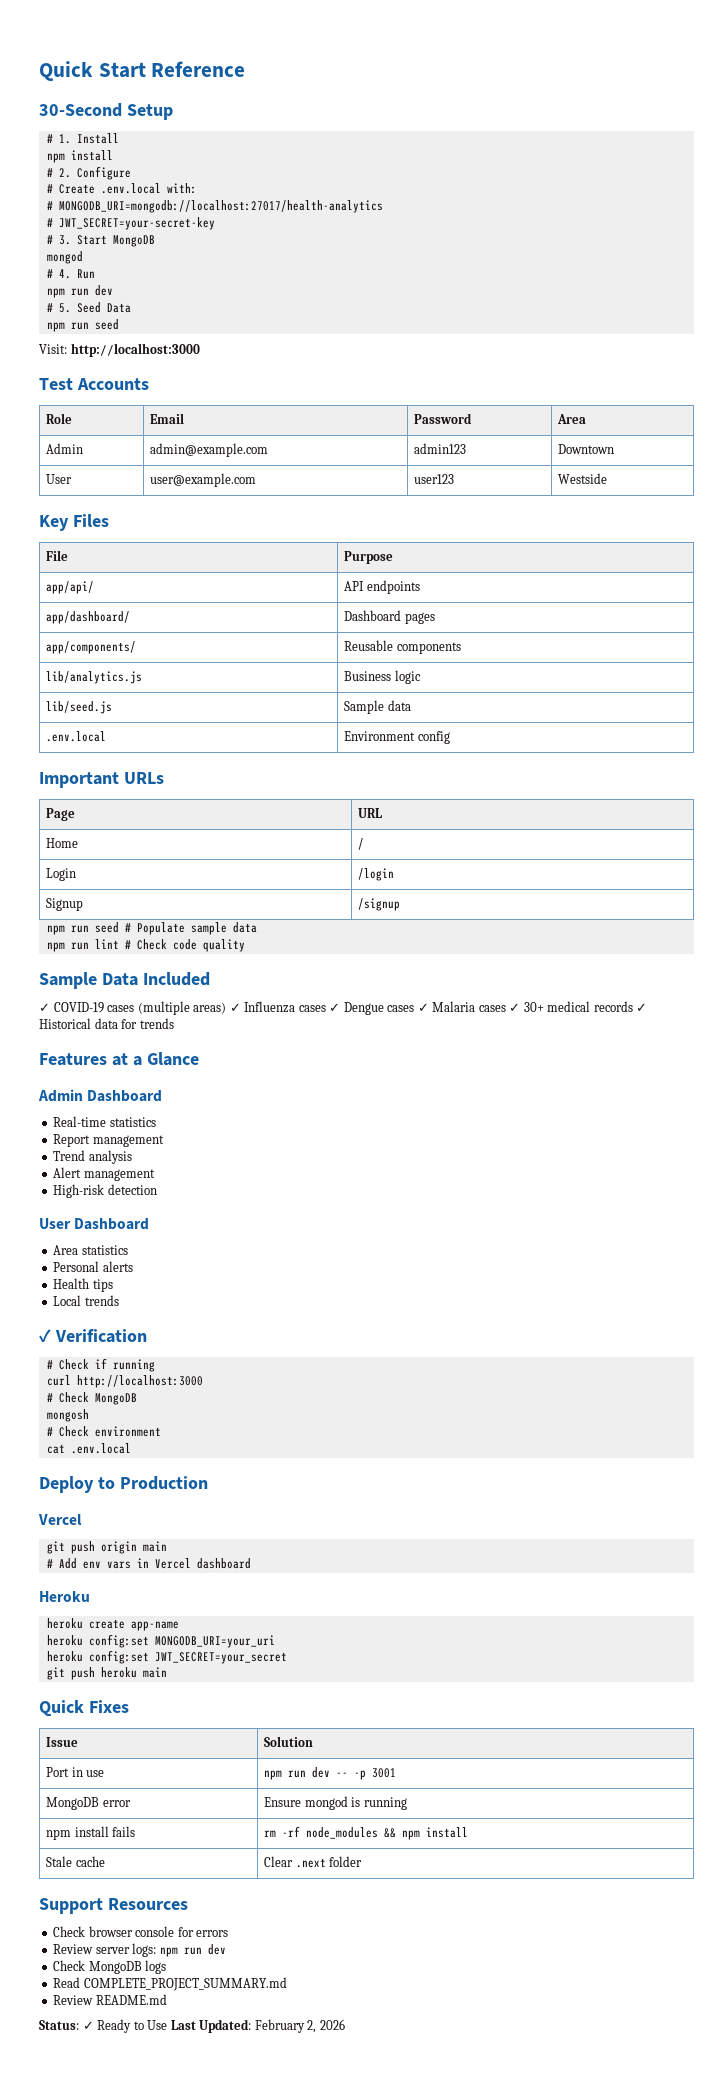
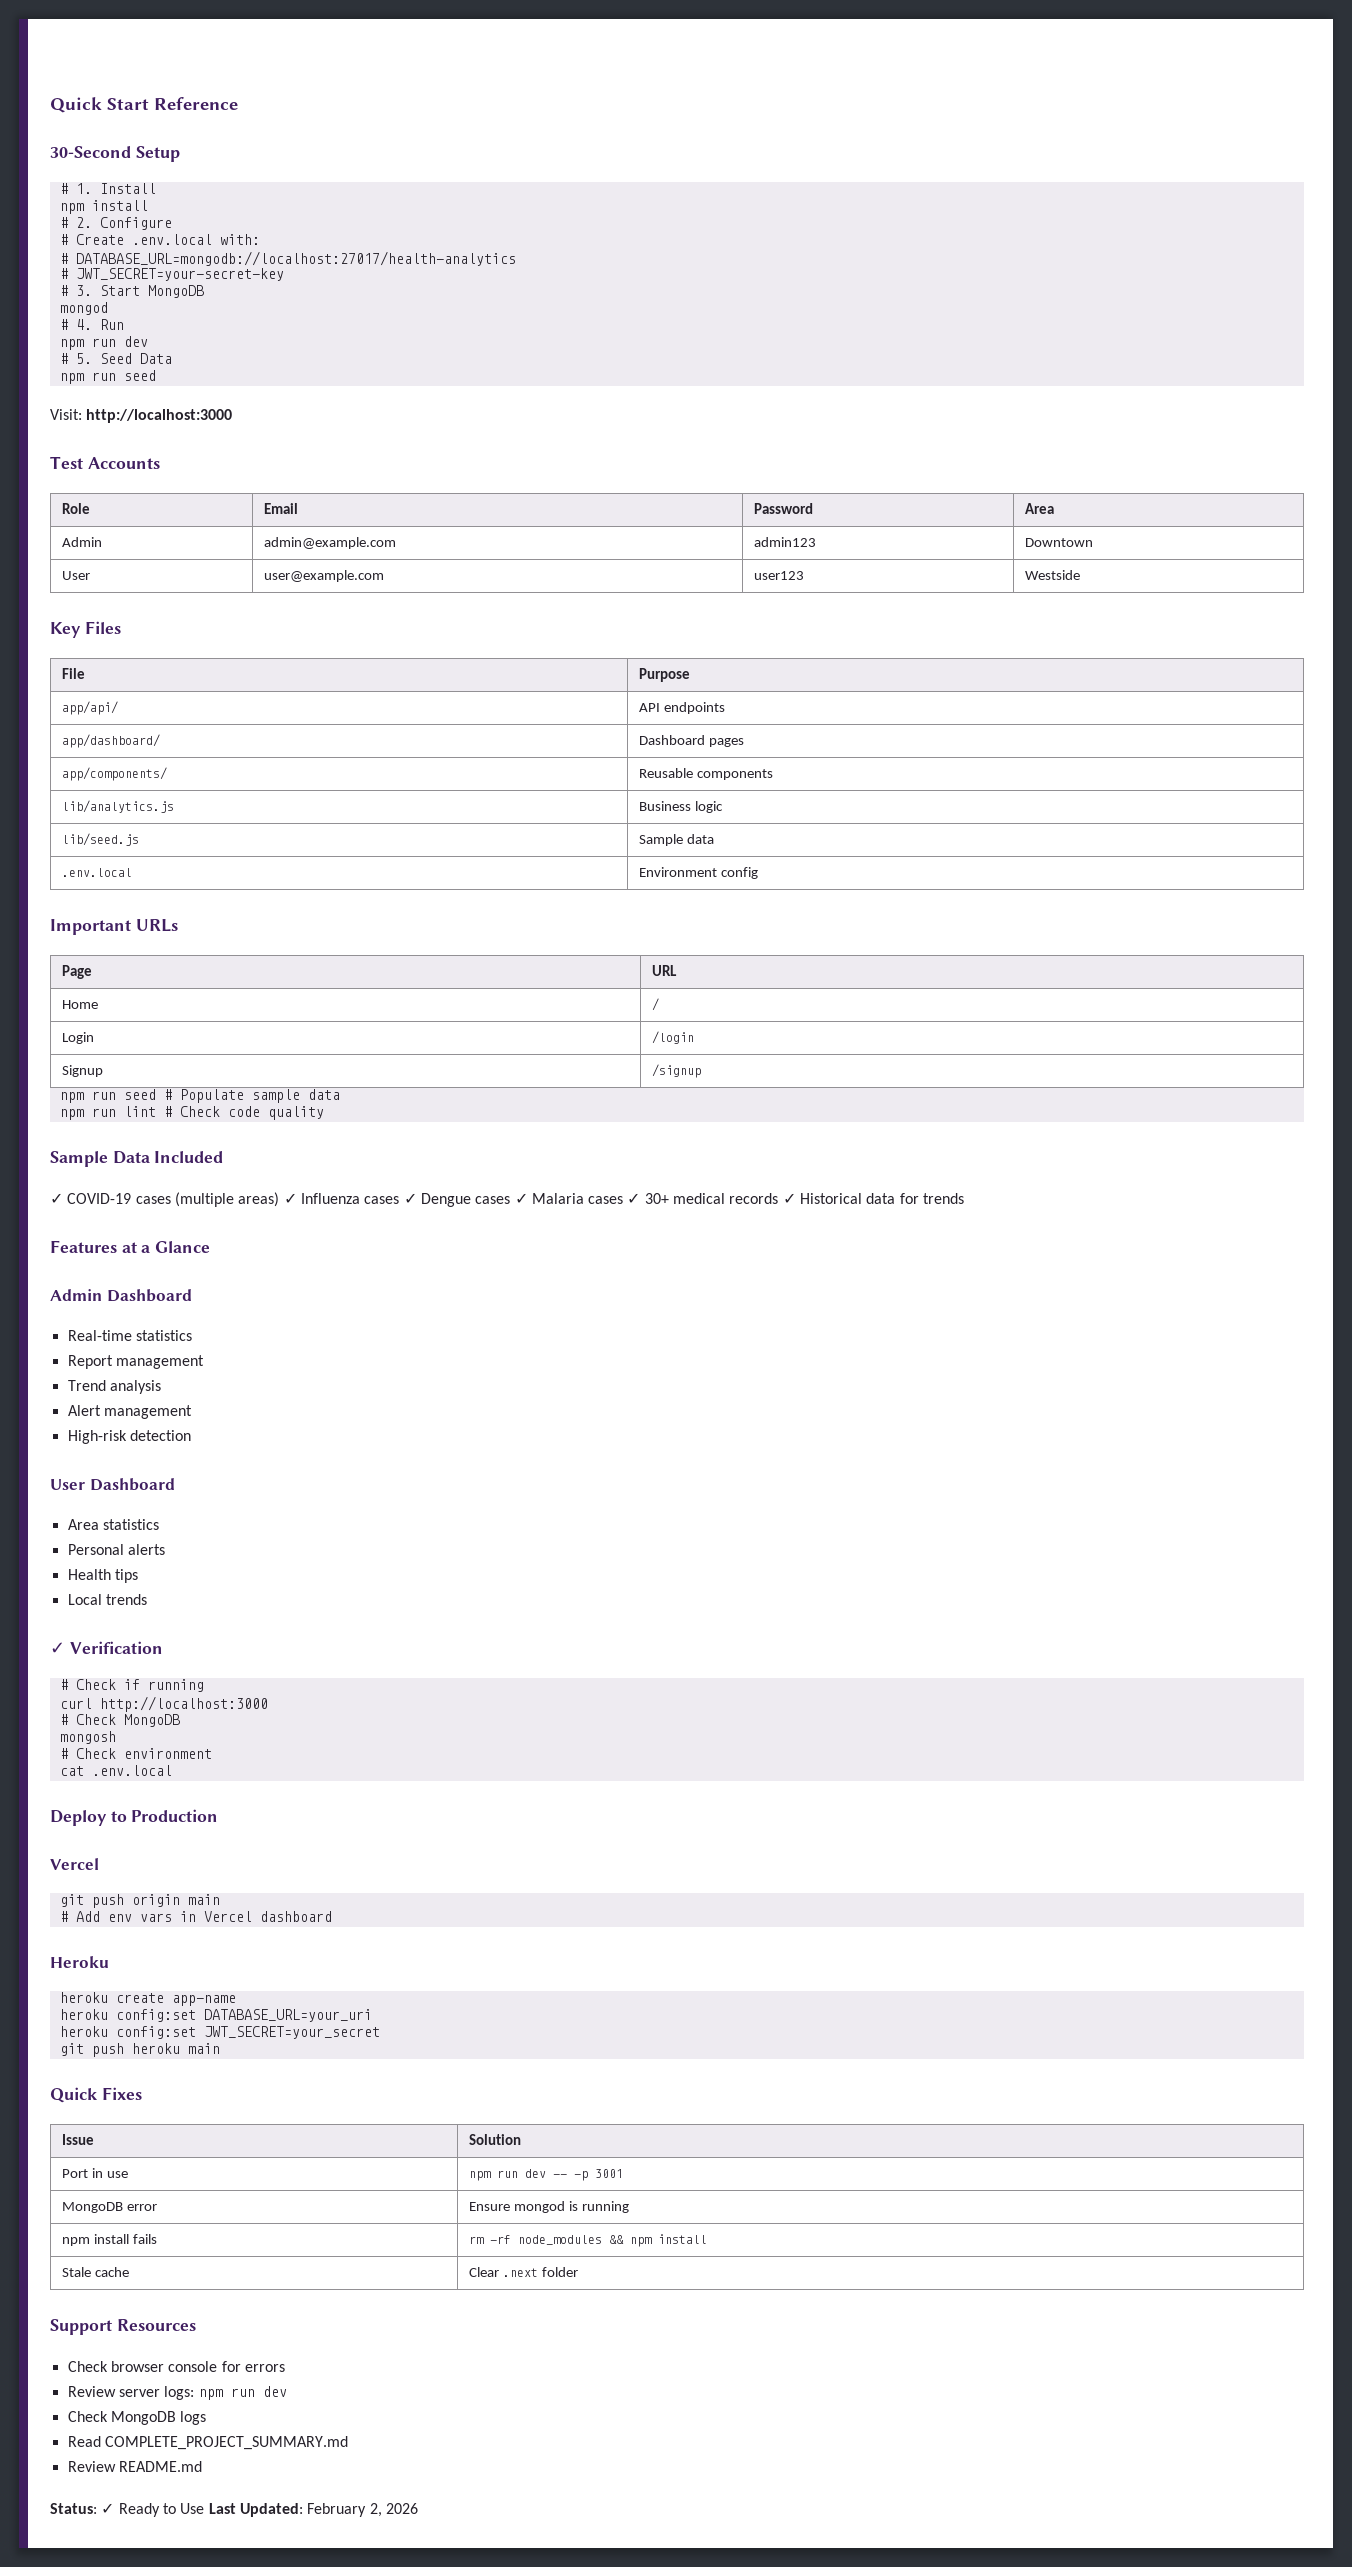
[58,200,383,213] MONGODB_URI=mongodb://localhost:27017/health-analytics -> [75,251,516,266] DATABASE_URL=mongodb://localhost:27017/health-analytics
[154,1635,275,1648] MONGODB_URI=your_uri -> [203,2009,372,2022] DATABASE_URL=your_uri

